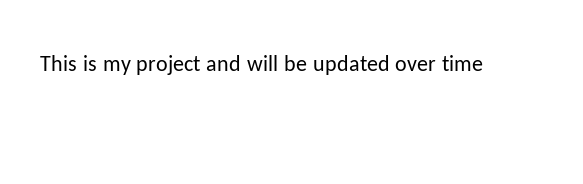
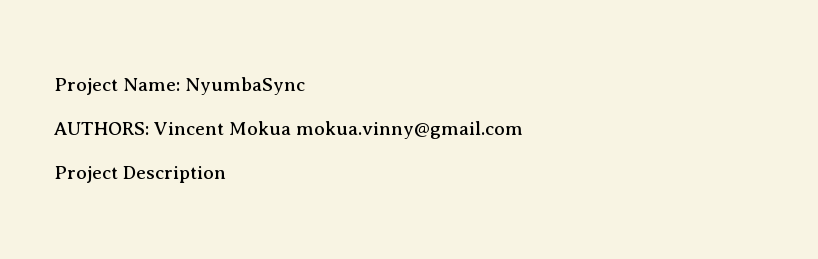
[40,55,484,75] This is my project and will be updated over time -> [54,77,306,95] [54,121,524,139] [54,166,227,183] Project Name: NyumbaSync // AUTHORS: Vincent Mokua mokua.vinny@gmail.com // Project Description

